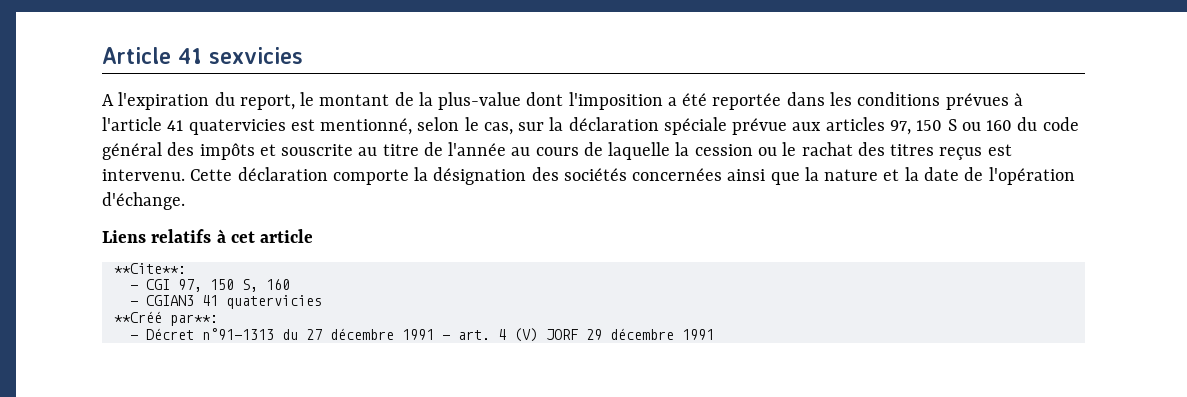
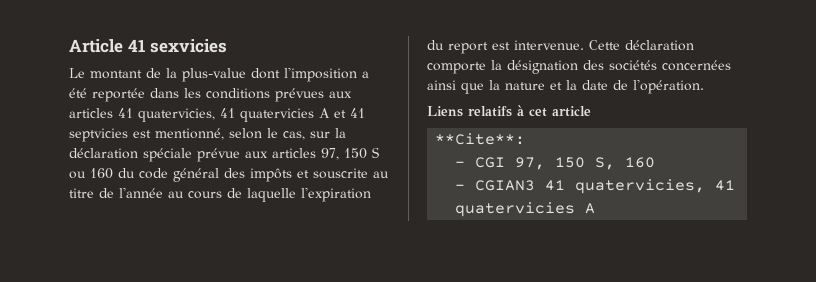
[102,92,315,110] A l'expiration du report, le -> [69,68,85,78] Le
[1013,93,1023,106] [102,117,286,135] à l'article 41 quatervicies -> [329,91,352,98] [69,108,365,122] [69,128,128,142] aux articles 41 quatervicies, 41 quatervicies A et 41 septvicies
[675,142,1012,160] [102,169,185,181] la cession ou le rachat des titres reçus est intervenu. -> [301,187,371,202] [427,40,584,54] l'expiration du report est intervenue.
[988,167,1075,185] [102,192,185,210] l'opération d'échange. -> [633,79,704,94] l'opération.
[225,295,322,309] [113,311,218,326] [129,328,714,342] quatervicies // **Créé par**: // - Décret n°91-1313 du 27 décembre 1991 - art. 4 (V) JORF 29 décembre 1991 -> [575,179,736,194] [455,202,596,217] quatervicies, 41 quatervicies A

